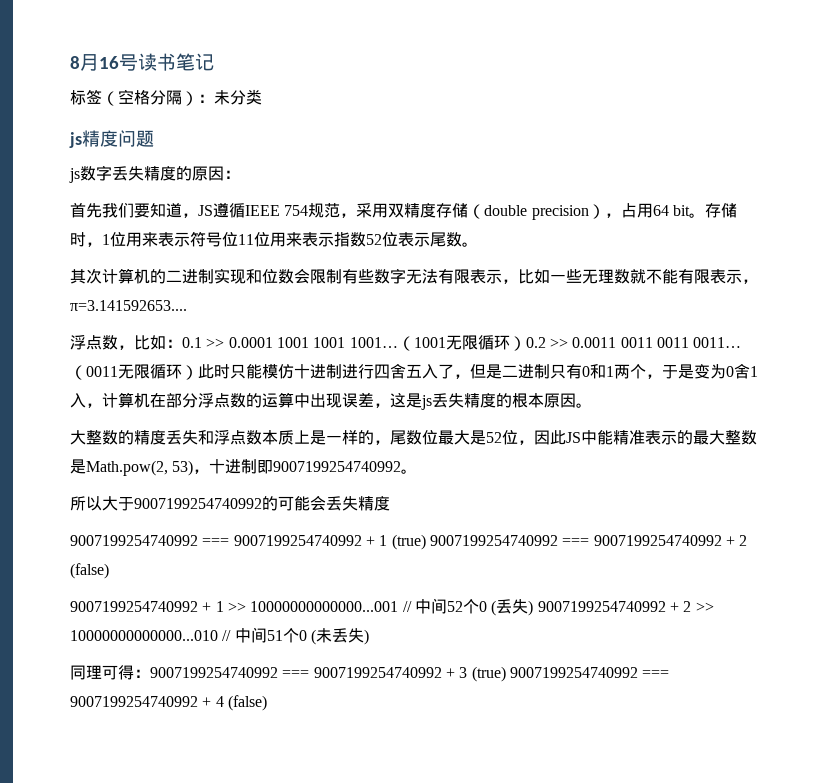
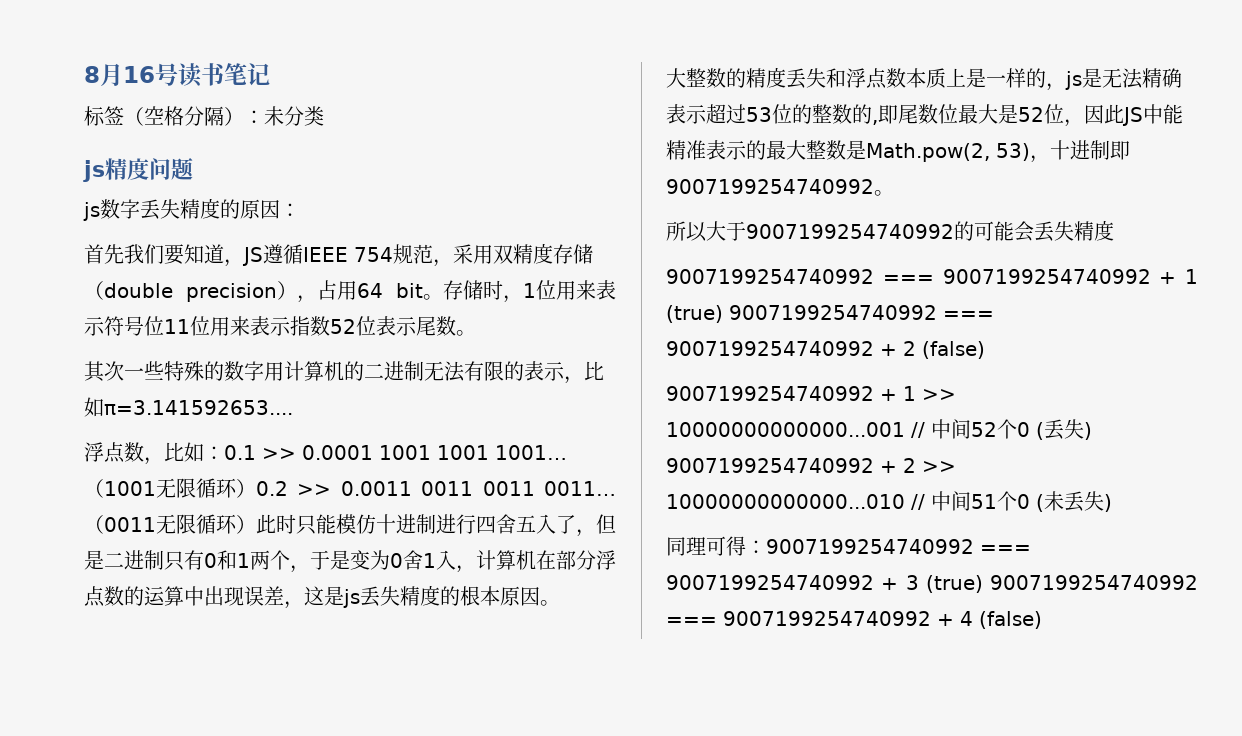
[102,268,406,284] 计算机的二进制实现和位数会限制有些数字 -> [124,361,424,381] 一些特殊的数字用计算机的二进制
(470, 276) none -> [504,361,524,381] 的
[550,269,758,284] 一些无理数就不能有限表示， -> (104, 407) none
(390, 442) none -> [1065,68,1182,90] [666,104,898,125] js是无法精确表示超过53位的整数的,即

